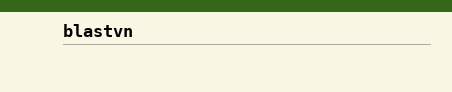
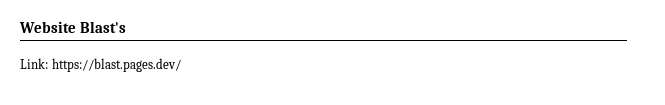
[63,24,133,37] blastvn -> [19,21,127,33] [20,58,181,72] Website Blast's // Link: https://blast.pages.dev/

